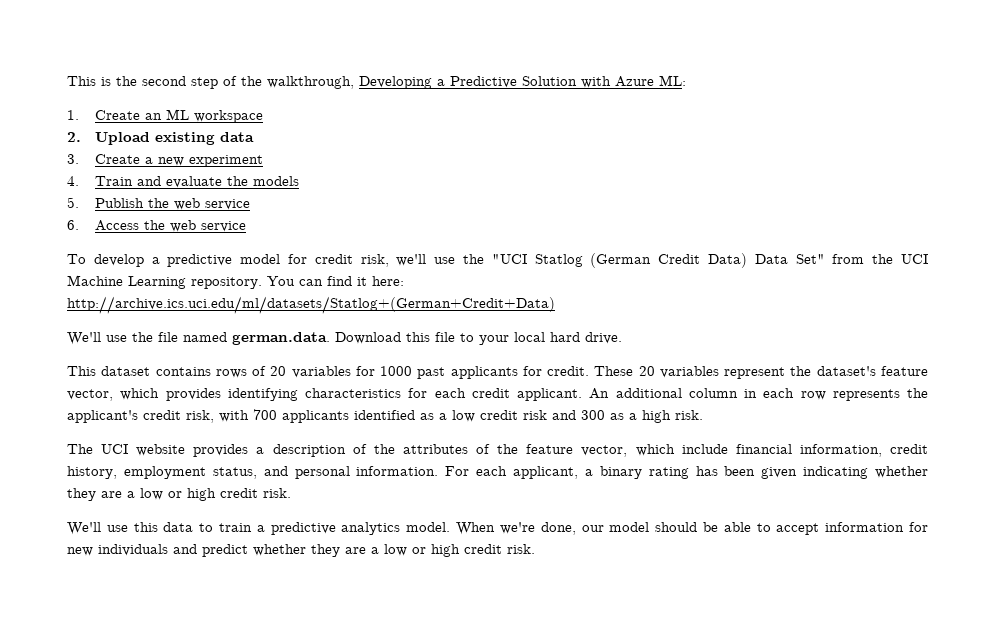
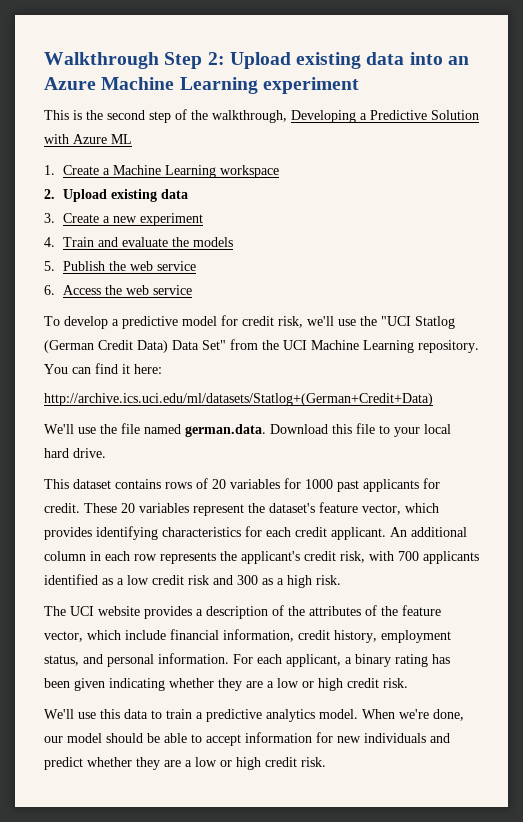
(67, 81) none -> [44,52,469,69] [44,77,359,94] Walkthrough Step 2: Upload existing data into an Azure Machine Learning experiment //
[659,75,686,86] ML: -> [111,134,132,144] ML
[145,109,190,120] an ML -> [103,165,217,178] a Machine Learning

